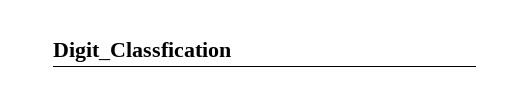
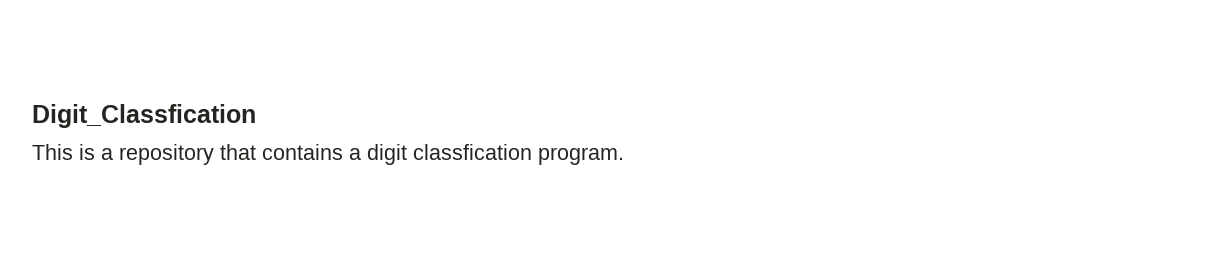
(231, 52) none -> [32,144,624,165] // This is a repository that contains a digit classfication program.

